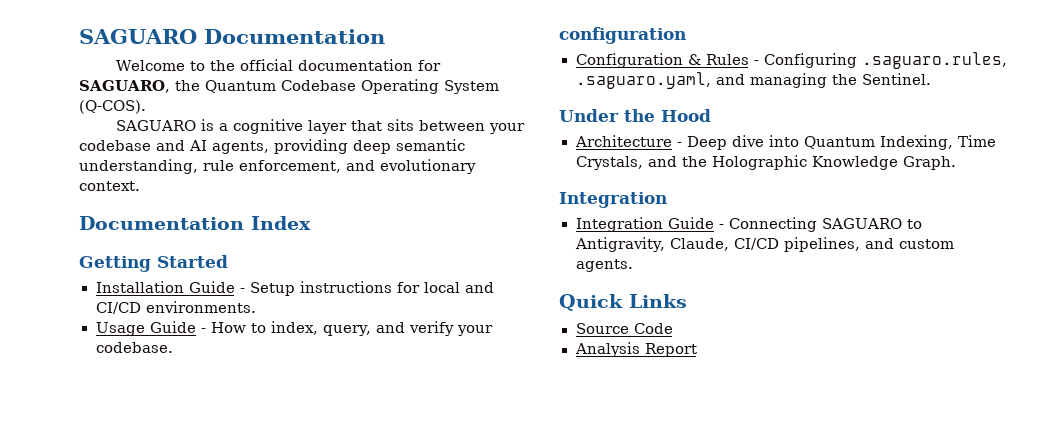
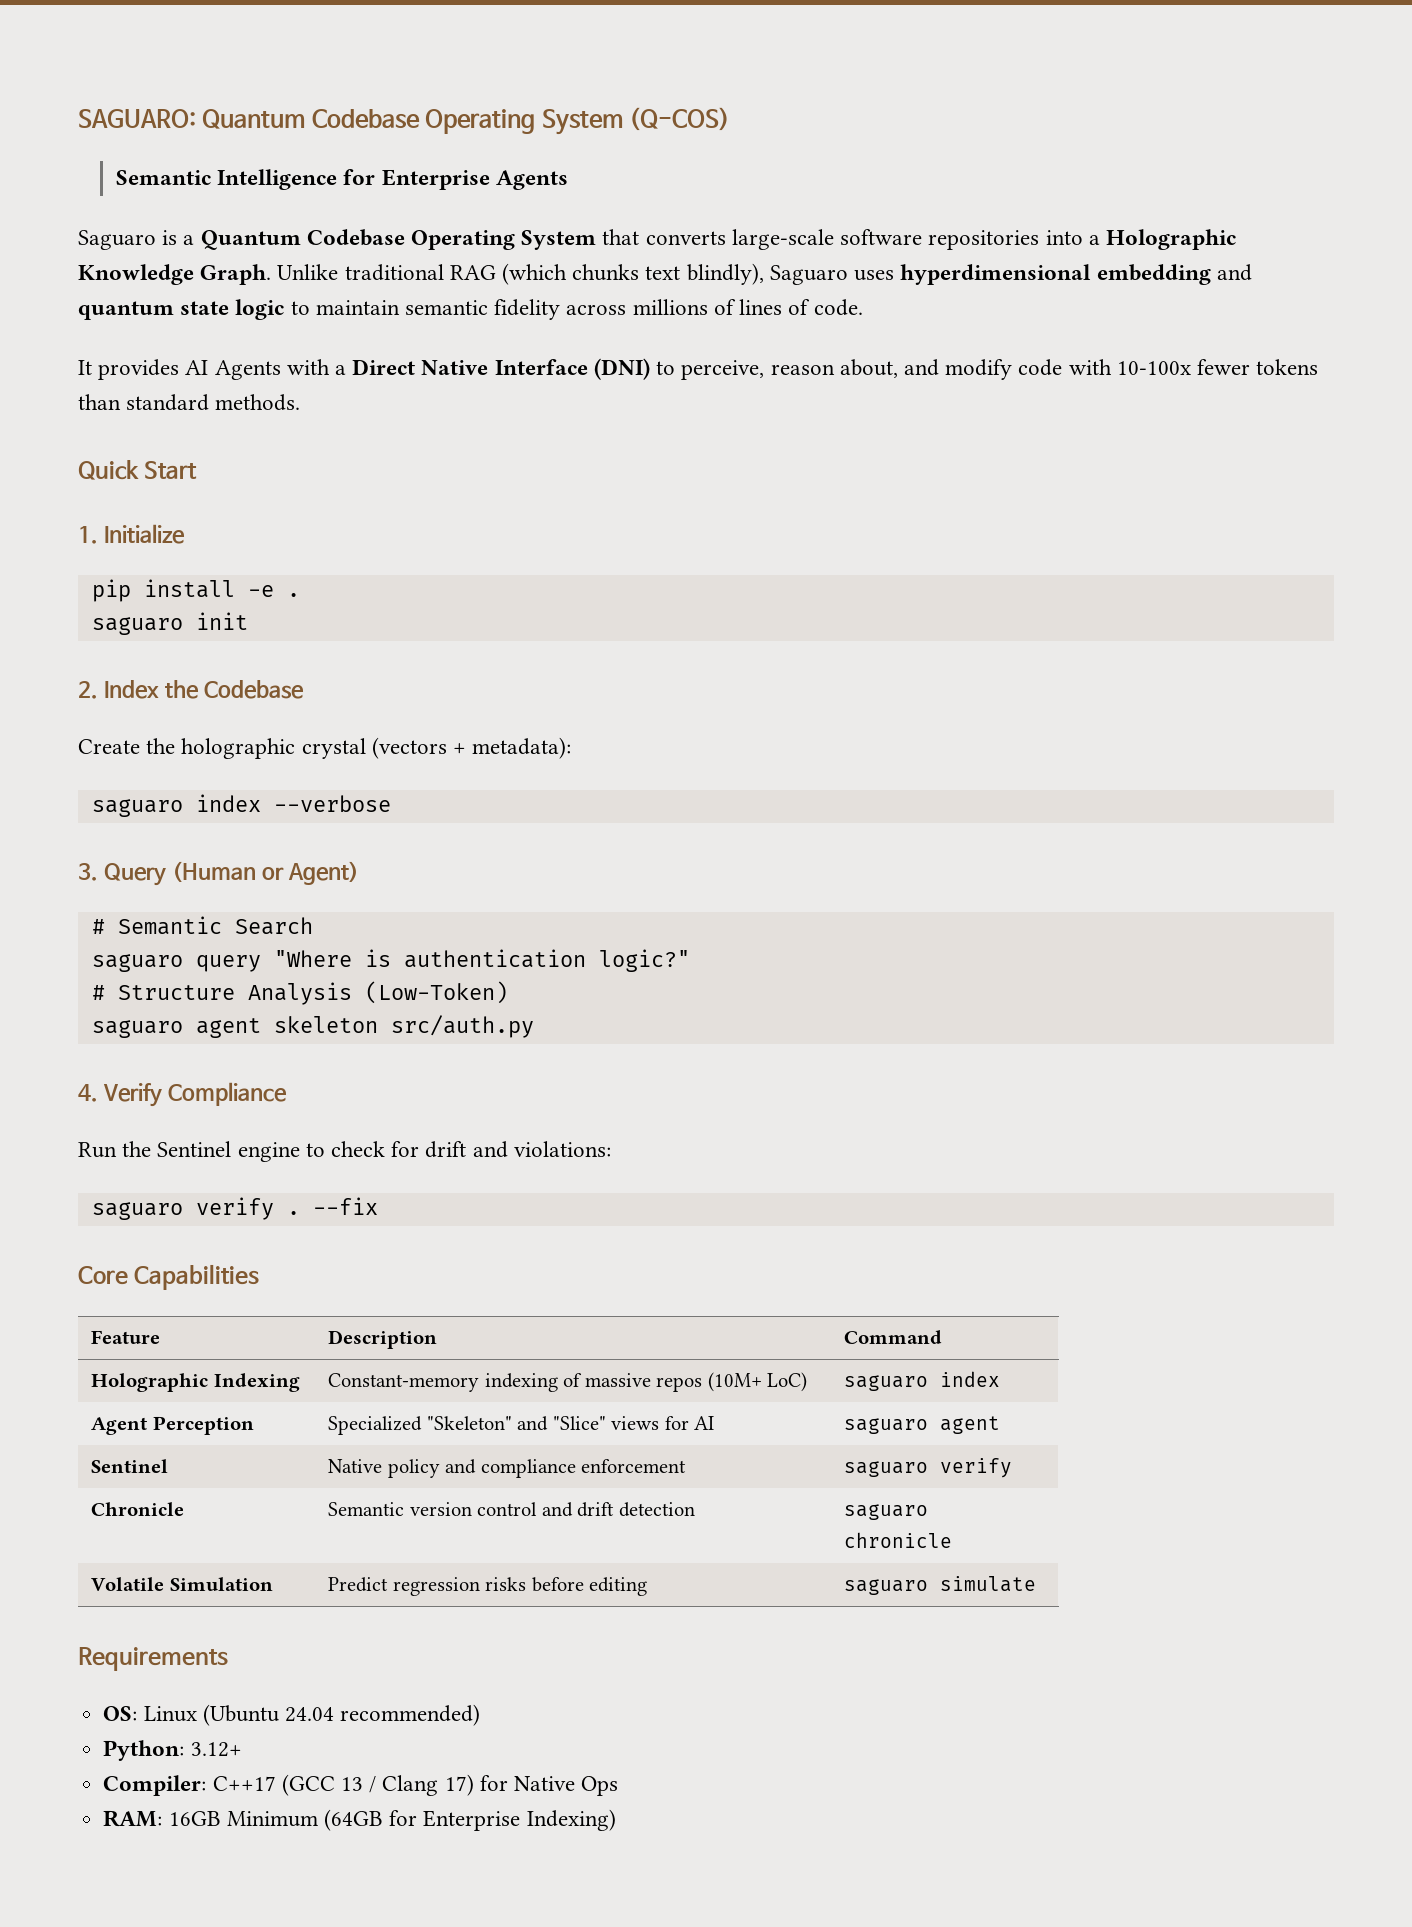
[79,29,385,44] [116,59,442,71] [79,79,499,94] [79,100,146,114] [116,119,526,134] [79,139,465,154] [79,159,476,174] [79,181,140,191] [79,216,311,230] [79,255,228,272] [95,281,494,296] [95,301,256,314] [95,321,494,336] [95,342,173,353] [559,27,686,44] [575,52,1007,69] [575,72,931,89] [559,109,711,122] [574,135,996,150] [575,155,956,170] [559,192,667,208] [575,217,922,232] [574,237,955,252] [575,259,633,272] [559,294,687,311] [575,323,673,334] [574,342,697,357] SAGUARO Documentation // Welcome to the official documentation for SAGUARO, the Quantum Codebase Operating System (Q-COS). // SAGUARO is a cognitive layer that sits between your codebase and AI agents, providing deep semantic understanding, rule enforcement, and evolutionary context. // Documentation Index // Getting Started // Installation Guide - Setup instructions for local and CI/CD environments. // Usage Guide - How to index, query, and verify your codebase. // configuration // Configuration & Rules - Configuring .saguaro.rules, .saguaro.yaml, and managing the Sentinel. // Under the Hood // Architecture - Deep dive into Quantum Indexing, Time Crystals, and the Holographic Knowledge Graph. // Integration // Integration Guide - Connecting SAGUARO to Antigravity, Claude, CI/CD pipelines, and custom agents. // Quick Links // Source Code // Analysis Report -> [78,107,731,135] [115,169,568,190] [78,229,1236,250] [78,263,1252,285] [78,299,863,320] [78,358,1319,380] [78,394,301,411] [78,460,198,480] [78,524,185,544] [91,579,300,602] [91,612,248,635] [78,680,304,699] [78,737,572,759] [91,794,391,817] [78,861,359,886] [91,916,313,935] [91,949,690,972] [91,981,508,1005] [91,1015,534,1038] [78,1082,287,1107] [78,1141,611,1162] [91,1197,378,1220] [78,1264,260,1290] [91,1330,161,1344] [328,1330,438,1349] [844,1330,943,1344] [91,1373,300,1392] [328,1372,808,1392] [844,1371,1001,1391] [91,1416,254,1435] [328,1416,715,1435] [844,1416,1001,1434] [91,1459,169,1473] [328,1459,687,1478] [844,1458,1013,1478] [91,1502,185,1516] [328,1502,695,1517] [844,1504,929,1520] [844,1532,953,1548] [91,1577,273,1591] [328,1577,648,1596] [844,1576,1037,1595] [78,1647,228,1671] [103,1704,481,1726] [103,1740,242,1761] [103,1774,619,1796] [103,1809,616,1831] SAGUARO: Quantum Codebase Operating System (Q-COS) // Semantic Intelligence for Enterprise Agents // Saguaro is a Quantum Codebase Operating System that converts large-scale software repositories into a Holographic Knowledge Graph. Unlike traditional RAG (which chunks text blindly), Saguaro uses hyperdimensional embedding and quantum state logic to maintain semantic fidelity across millions of lines of code. // It provides AI Agents with a Direct Native Interface (DNI) to perceive, reason about, and modify code with 10-100x fewer tokens than standard methods. // Quick Start // 1. Initialize // pip install -e . // saguaro init // 2. Index the Codebase // Create the holographic crystal (vectors + metadata): // saguaro index --verbose // 3. Query (Human or Agent) // # Semantic Search // saguaro query "Where is authentication logic?" // # Structure Analysis (Low-Token) // saguaro agent skeleton src/auth.py // 4. Verify Compliance // Run the Sentinel engine to check for drift and violations: // saguaro verify . --fix // Core Capabilities // Feature | Description | Command // Holographic Indexing | Constant-memory indexing of massive repos (10M+ LoC) | saguaro index // Agent Perception | Specialized "Skeleton" and "Slice" views for AI | saguaro agent // Sentinel | Native policy and compliance enforcement | saguaro verify // Chronicle | Semantic version control and drift detection | saguaro chronicle // Volatile Simulation | Predict regression risks before editing | saguaro simulate // Requirements // OS: Linux (Ubuntu 24.04 recommended) // Python: 3.12+ // Compiler: C++17 (GCC 13 / Clang 17) for Native Ops // RAM: 16GB Minimum (64GB for Enterprise Indexing)

